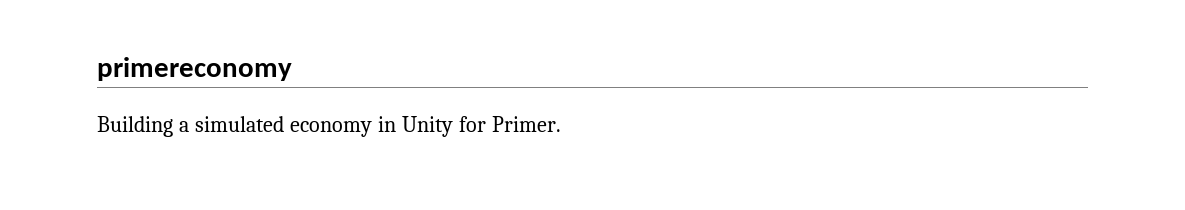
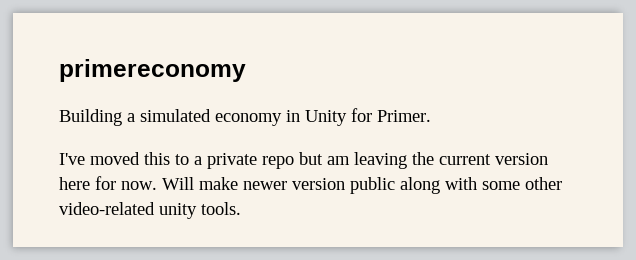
(561, 124) none -> [59,152,548,169] [59,176,562,194] [59,202,241,219] // I've moved this to a private repo but am leaving the current version here for now. Will make newer version public along with some other video-related unity tools.

